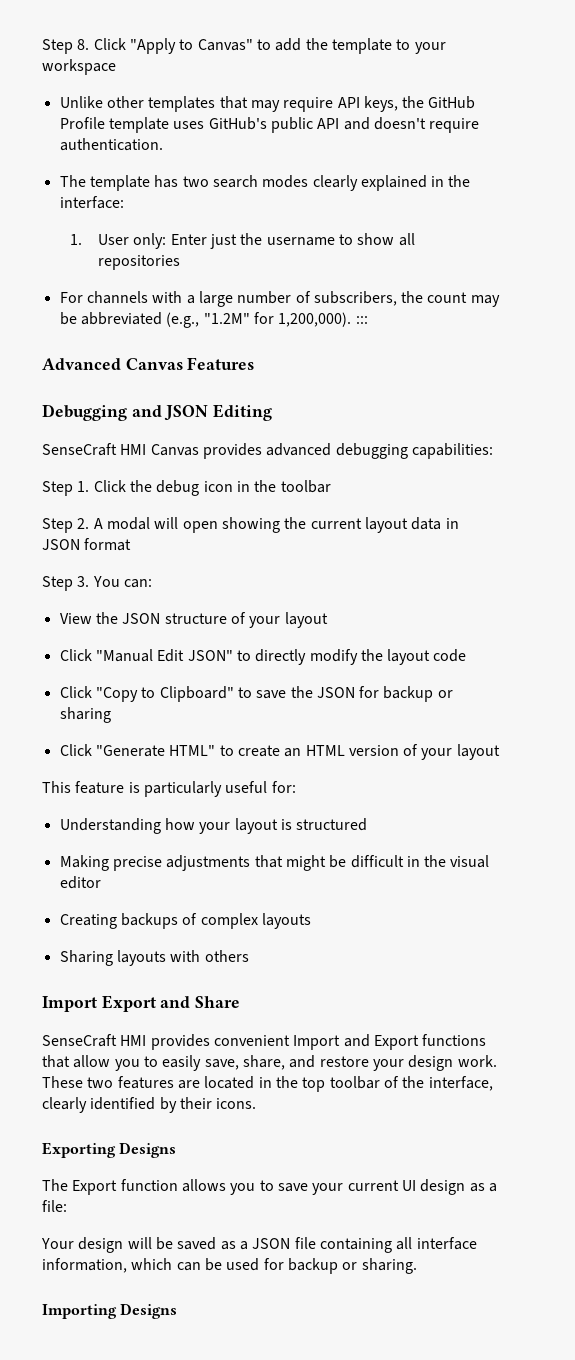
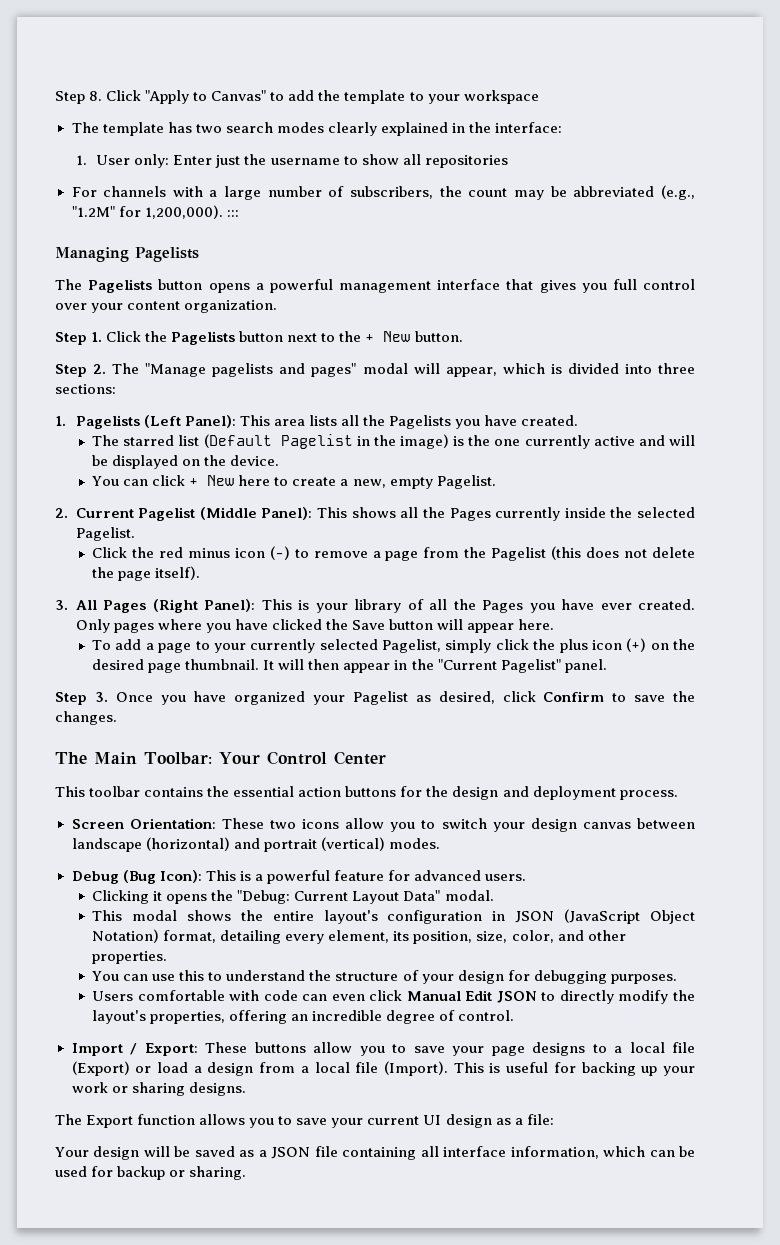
[59,96,476,112] [59,117,480,133] [59,138,163,151] // Unlike other templates that may require API keys, the GitHub Profile template uses GitHub's public API and doesn't require authentication. -> (539, 97) none
[42,357,255,370] [42,404,273,421] [42,443,493,459] [42,480,331,496] [42,517,459,533] [42,538,132,551] [42,576,152,591] [59,612,328,628] [59,649,467,665] [59,686,453,702] [59,707,111,723] [59,744,500,760] [42,781,296,797] [59,818,368,834] [59,855,490,871] [59,876,101,889] [59,913,311,929] [59,950,249,966] [42,995,241,1012] [42,1034,487,1050] [42,1055,497,1071] [42,1076,493,1092] [42,1097,257,1113] [42,1142,177,1158] Advanced Canvas Features // Debugging and JSON Editing // SenseCraft HMI Canvas provides advanced debugging capabilities: // Step 1. Click the debug icon in the toolbar // Step 2. A modal will open showing the current layout data in JSON format // Step 3. You can: // View the JSON structure of your layout // Click "Manual Edit JSON" to directly modify the layout code // Click "Copy to Clipboard" to save the JSON for backup or sharing // Click "Generate HTML" to create an HTML version of your layout // This feature is particularly useful for: // Understanding how your layout is structured // Making precise adjustments that might be difficult in the visual editor // Creating backups of complex layouts // Sharing layouts with others // Import Export and Share // SenseCraft HMI provides convenient Import and Export functions that allow you to easily save, share, and restore your design work. These two features are located in the top toolbar of the interface, clearly identified by their icons. // Exporting Designs -> [55,247,199,262] [55,279,695,293] [55,300,278,313] [55,331,463,345] [55,363,695,377] [55,384,116,394] [55,415,579,429] [92,434,695,449] [92,455,280,469] [92,475,496,489] [55,507,695,521] [75,527,135,541] [92,546,695,561] [92,566,201,581] [55,599,696,613] [75,619,555,633] [92,638,695,653] [92,659,607,673] [55,691,696,705] [55,711,117,725] [55,751,386,765] [55,786,678,800] [71,818,695,832] [71,837,440,852] [71,870,527,884] [92,890,494,904] [92,909,695,924] [92,929,626,944] [92,951,168,964] [92,970,677,984] [92,990,696,1004] [92,1010,515,1024] [71,1042,695,1056] [71,1061,695,1076] [71,1082,246,1096] Managing Pagelists // The Pagelists button opens a powerful management interface that gives you full control over your content organization. // Step 1. Click the Pagelists button next to the + New button. // Step 2. The "Manage pagelists and pages" modal will appear, which is divided into three sections: // 1. Pagelists (Left Panel): This area lists all the Pagelists you have created. // The starred list (Default Pagelist in the image) is the one currently active and will be displayed on the device. // You can click + New here to create a new, empty Pagelist. // 2. Current Pagelist (Middle Panel): This shows all the Pages currently inside the selected Pagelist. // Click the red minus icon (-) to remove a page from the Pagelist (this does not delete the page itself). // 3. All Pages (Right Panel): This is your library of all the Pages you have ever created. Only pages where you have clicked the Save button will appear here. // To add a page to your currently selected Pagelist, simply click the plus icon (+) on the desired page thumbnail. It will then appear in the "Current Pagelist" panel. // Step 3. Once you have organized your Pagelist as desired, click Confirm to save the changes. // The Main Toolbar: Your Control Center // This toolbar contains the essential action buttons for the design and deployment process. // Screen Orientation: These two icons allow you to switch your design canvas between landscape (horizontal) and portrait (vertical) modes. // Debug (Bug Icon): This is a powerful feature for advanced users. // Clicking it opens the "Debug: Current Layout Data" modal. // This modal shows the entire layout's configuration in JSON (JavaScript Object Notation) format, detailing every element, its position, size, color, and other properties. // You can use this to understand the structure of your design for debugging purposes. // Users comfortable with code can even click Manual Edit JSON to directly modify the layout's properties, offering an incredible degree of control. // Import / Export: These buttons allow you to save your page designs to a local file (Export) or load a design from a local file (Import). This is useful for backing up your work or sharing designs.
[42,1303,178,1319] // Importing Designs -> (247, 1173) none

